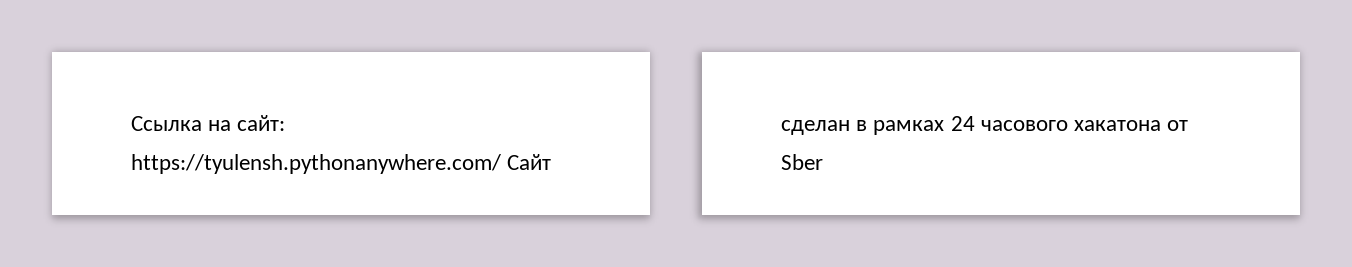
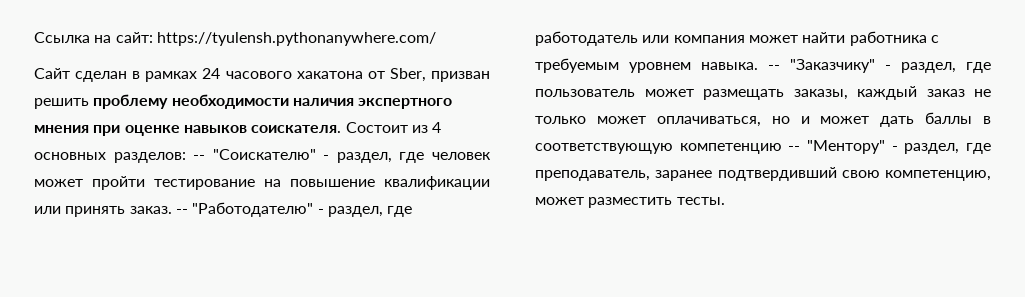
(501, 164) none -> (436, 39) //
[781,154,823,170] Sber -> [389,68,490,82] [34,94,453,109] [34,122,442,136] [34,149,491,163] [34,176,490,190] [34,202,413,217] [535,31,939,46] [535,58,991,73] [535,86,991,100] [535,112,991,127] [535,140,992,154] [535,167,991,181] [535,197,725,208] Sber, призван решить проблему необходимости наличия экспертного мнения при оценке навыков соискателя. Состоит из 4 основных разделов: -- "Соискателю" - раздел, где человек может пройти тестирование на повышение квалификации или принять заказ. -- "Работодателю" - раздел, где работодатель или компания может найти работника с требуемым уровнем навыка. -- "Заказчику" - раздел, где пользователь может размещать заказы, каждый заказ не только может оплачиваться, но и может дать баллы в соответствующую компетенцию -- "Ментору" - раздел, где преподаватель, заранее подтвердивший свою компетенцию, может разместить тесты.

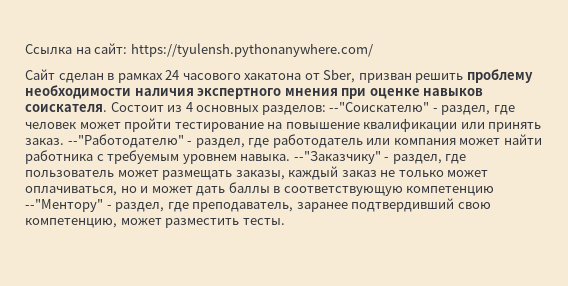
[193,149,316,160] -- "Соискателю" -> [329,102,430,112] --"Соискателю"
[175,202,314,217] -- "Работодателю" -> [67,134,184,148] --"Работодателю"
[768,59,875,73] -- "Заказчику" -> [293,151,381,164] --"Заказчику"
[788,140,885,154] -- "Ментору" -> [25,199,103,212] --"Ментору"

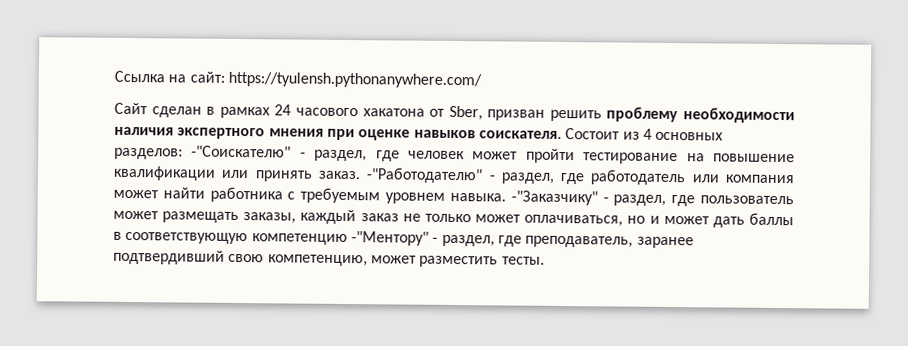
[329,102,430,112] --"Соискателю" -> [191,145,292,158] -"Соискателю"
[67,134,184,148] --"Работодателю" -> [366,167,484,184] -"Работодателю"
[293,151,381,164] --"Заказчику" -> [510,190,598,206] -"Заказчику"
[25,199,103,212] --"Ментору" -> [350,231,429,246] -"Ментору"

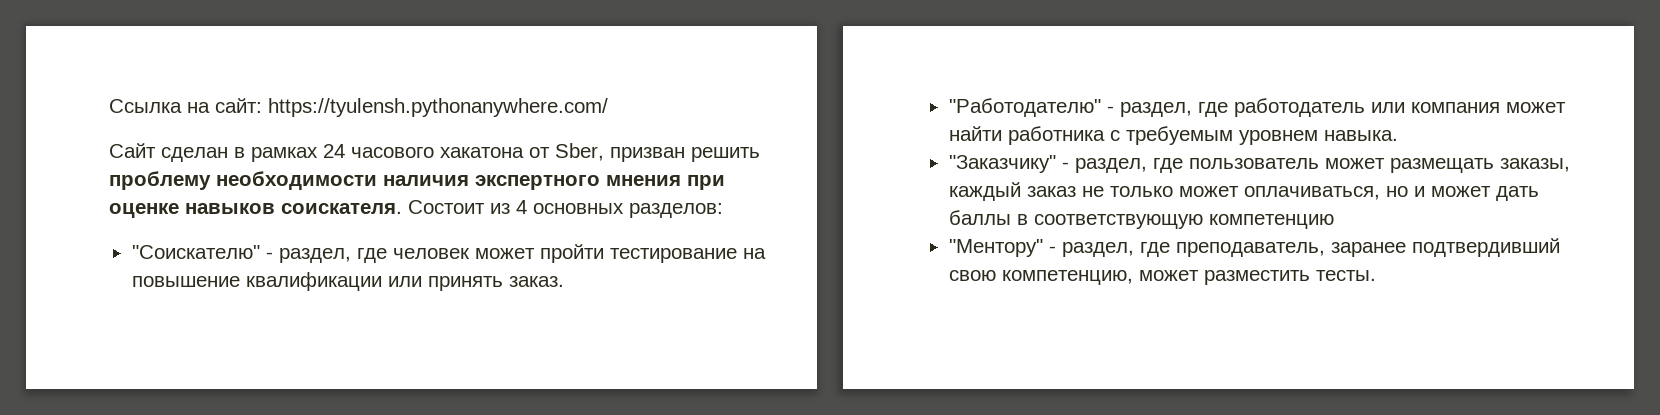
[191,145,292,158] -"Соискателю" -> [131,245,260,259] // "Соискателю"
[366,167,484,184] -"Работодателю" -> [948,98,1101,117] // "Работодателю"
[510,190,598,206] -"Заказчику" -> [948,155,1056,173] // "Заказчику"
[350,231,429,246] -"Ментору" -> [948,239,1043,257] // "Ментору"

